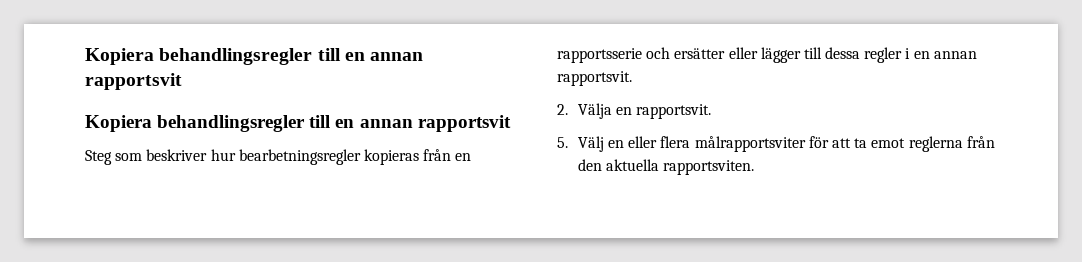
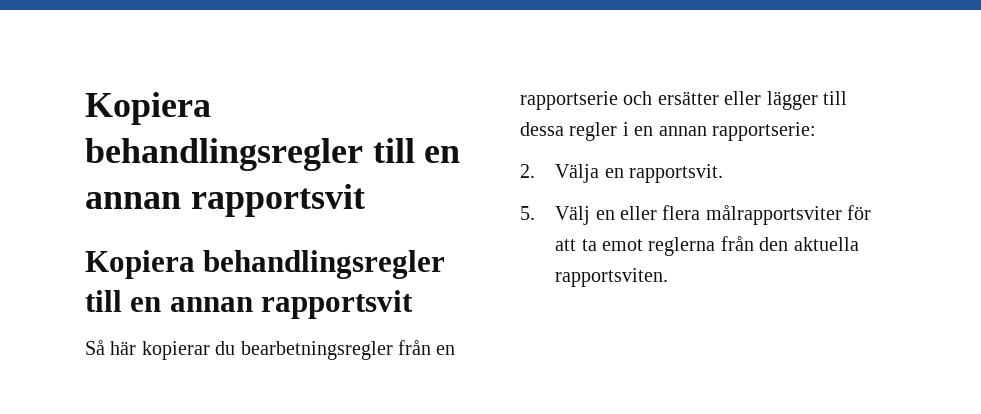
[85,149,419,165] Steg som beskriver hur bearbetningsregler kopieras -> [85,340,393,360] Så här kopierar du bearbetningsregler
[557,48,642,63] rapportsserie -> [520,91,618,110] rapportserie
[557,71,632,86] rapportsvit. -> [712,122,816,141] rapportserie:

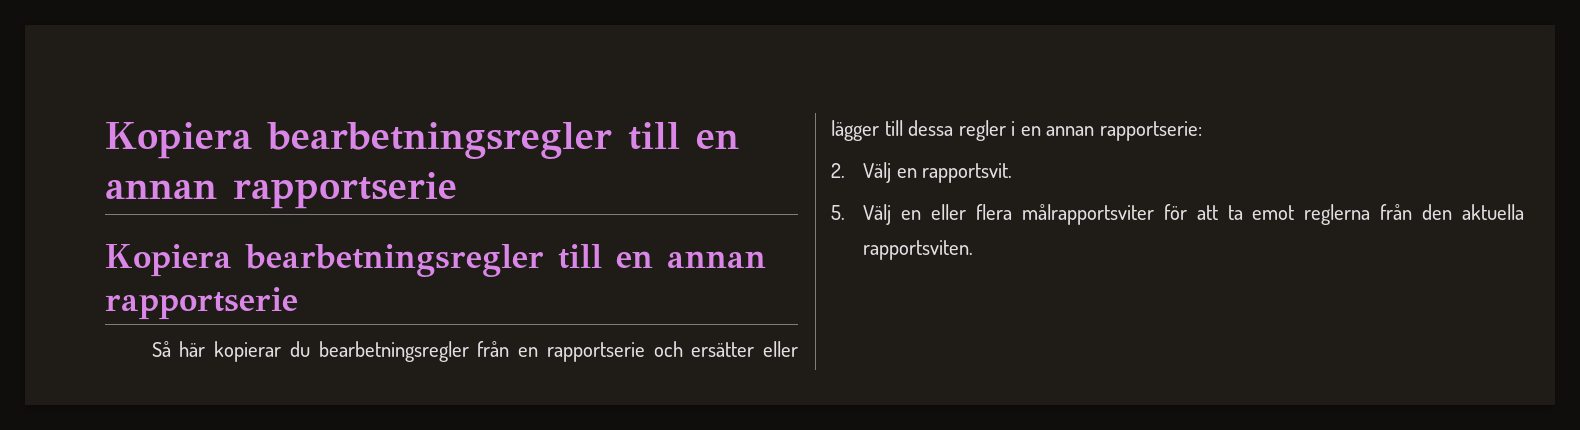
[85,92,211,125] [85,138,461,171] [85,184,365,217] [85,250,446,279] [85,290,414,319] Kopiera behandlingsregler till en annan rapportsvit // Kopiera behandlingsregler till en annan rapportsvit -> [105,122,739,159] [105,172,457,209] [105,244,766,277] [105,287,298,320] Kopiera bearbetningsregler till en annan rapportserie // Kopiera bearbetningsregler till en annan rapportserie
[555,164,600,183] Välja -> [863,162,892,183] Välj

